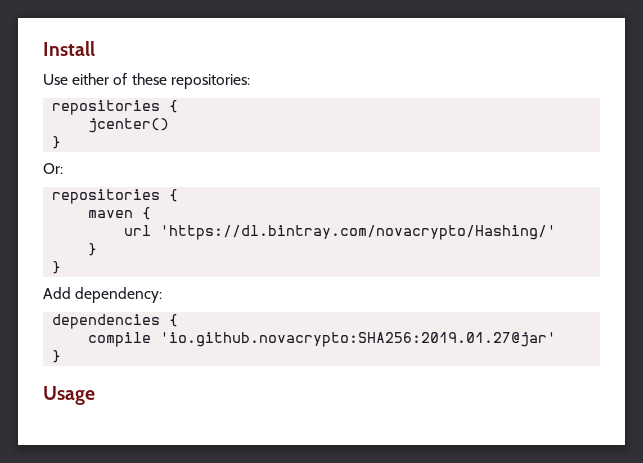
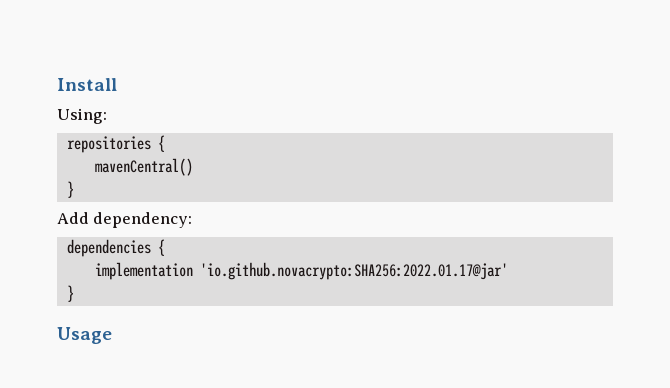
[43,73,250,89] [52,100,179,115] [88,118,170,133] [52,136,62,149] [43,163,63,174] [52,189,179,204] [88,207,152,220] [124,225,557,240] [88,243,98,256] Use either of these repositories: // repositories { // jcenter() // } // Or: // repositories { // maven { // url 'https://dl.bintray.com/novacrypto/Hashing/' // } -> [57,108,107,124] [66,135,165,153] [94,158,193,176] Using: // repositories { // mavenCentral()
[88,332,557,347] compile 'io.github.novacrypto:SHA256:2019.01.27@jar' -> [94,262,508,280] implementation 'io.github.novacrypto:SHA256:2022.01.17@jar'

